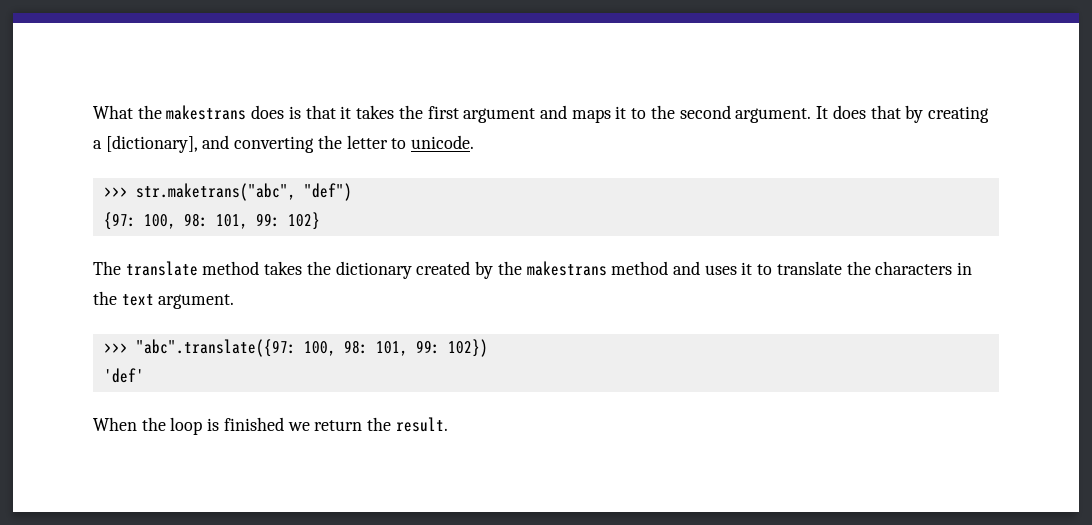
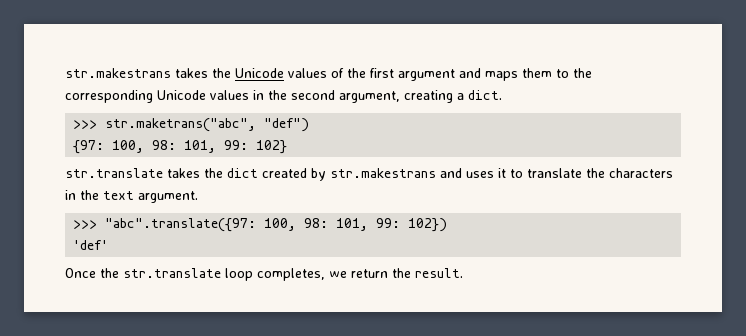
[93,105,395,120] What the makestrans does is that it takes -> [65,68,344,78] str.makestrans takes the Unicode values of
[615,106,627,119] it -> [522,68,552,78] them
[679,105,989,123] [93,135,475,153] second argument. It does that by creating a [dictionary], and converting the letter to unicode. -> [65,90,502,103] corresponding Unicode values in the second argument, creating a dict.
[93,261,412,279] The translate method takes the dictionary -> [65,168,258,178] str.translate takes the dict
[497,261,669,276] the makestrans method -> [330,168,436,178] str.makestrans
[93,417,284,435] When the loop is finished -> [65,268,325,281] Once the str.translate loop completes,

